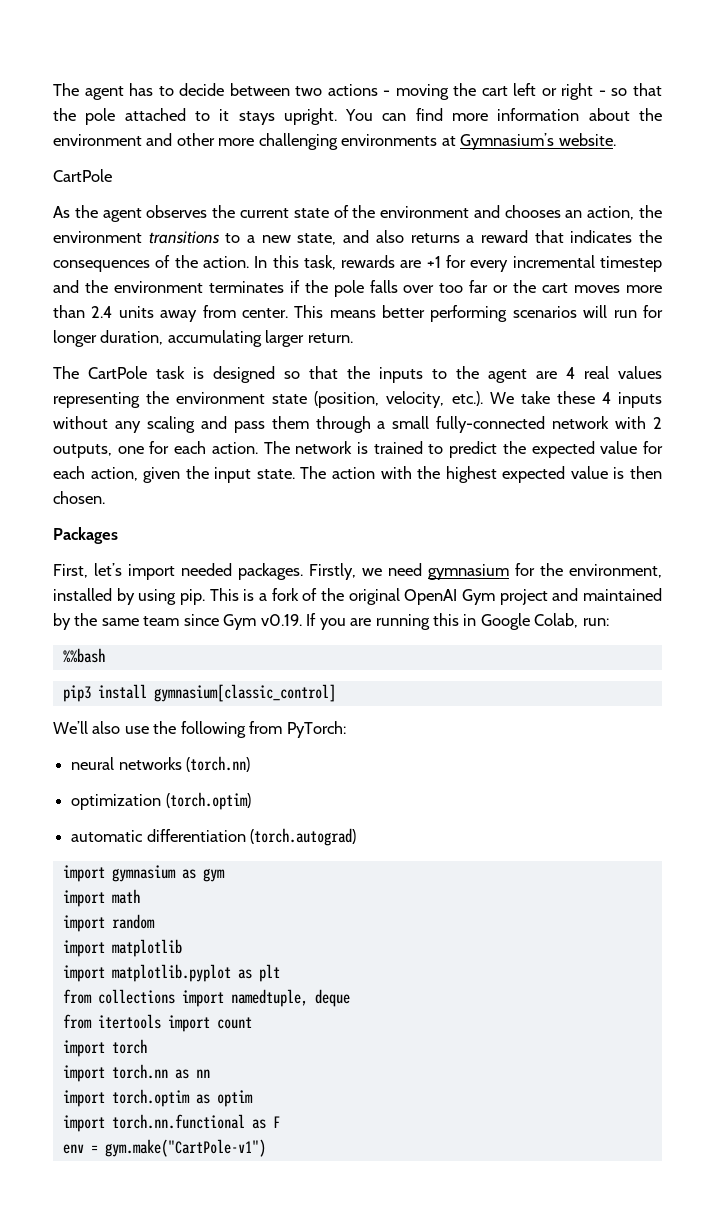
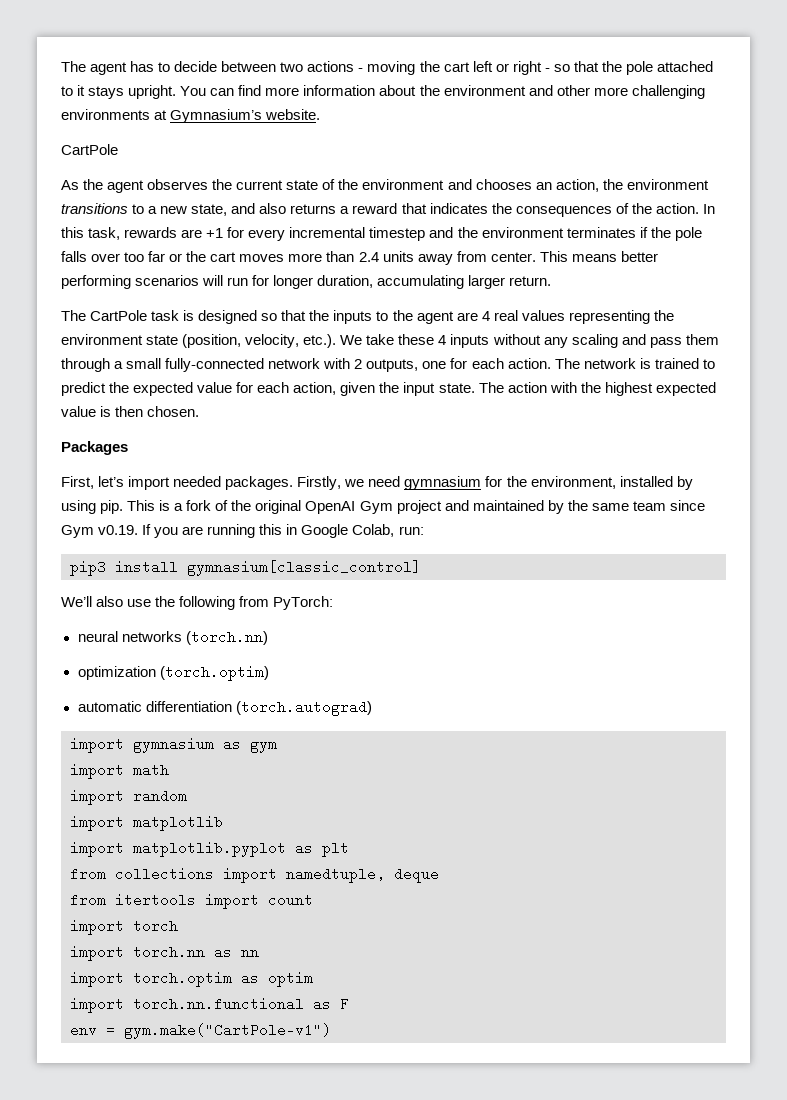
[62,648,105,663] // %%bash -> (424, 530) none

